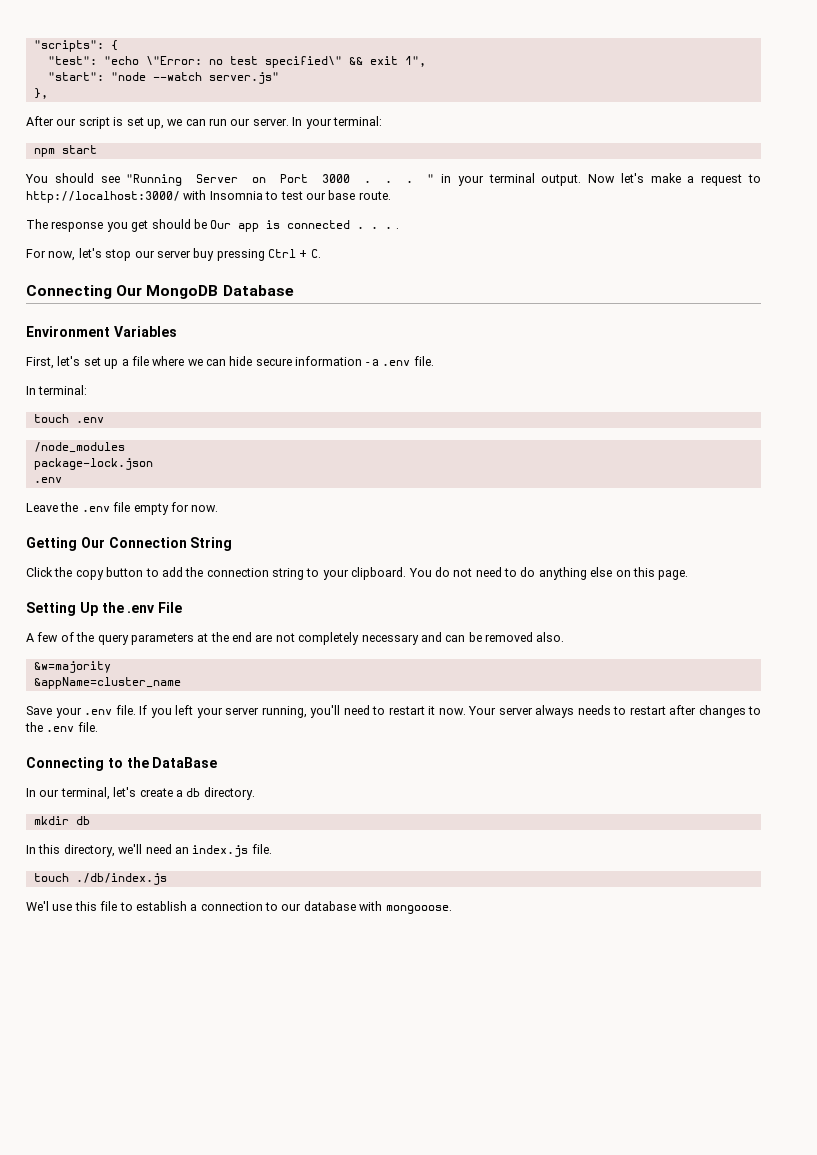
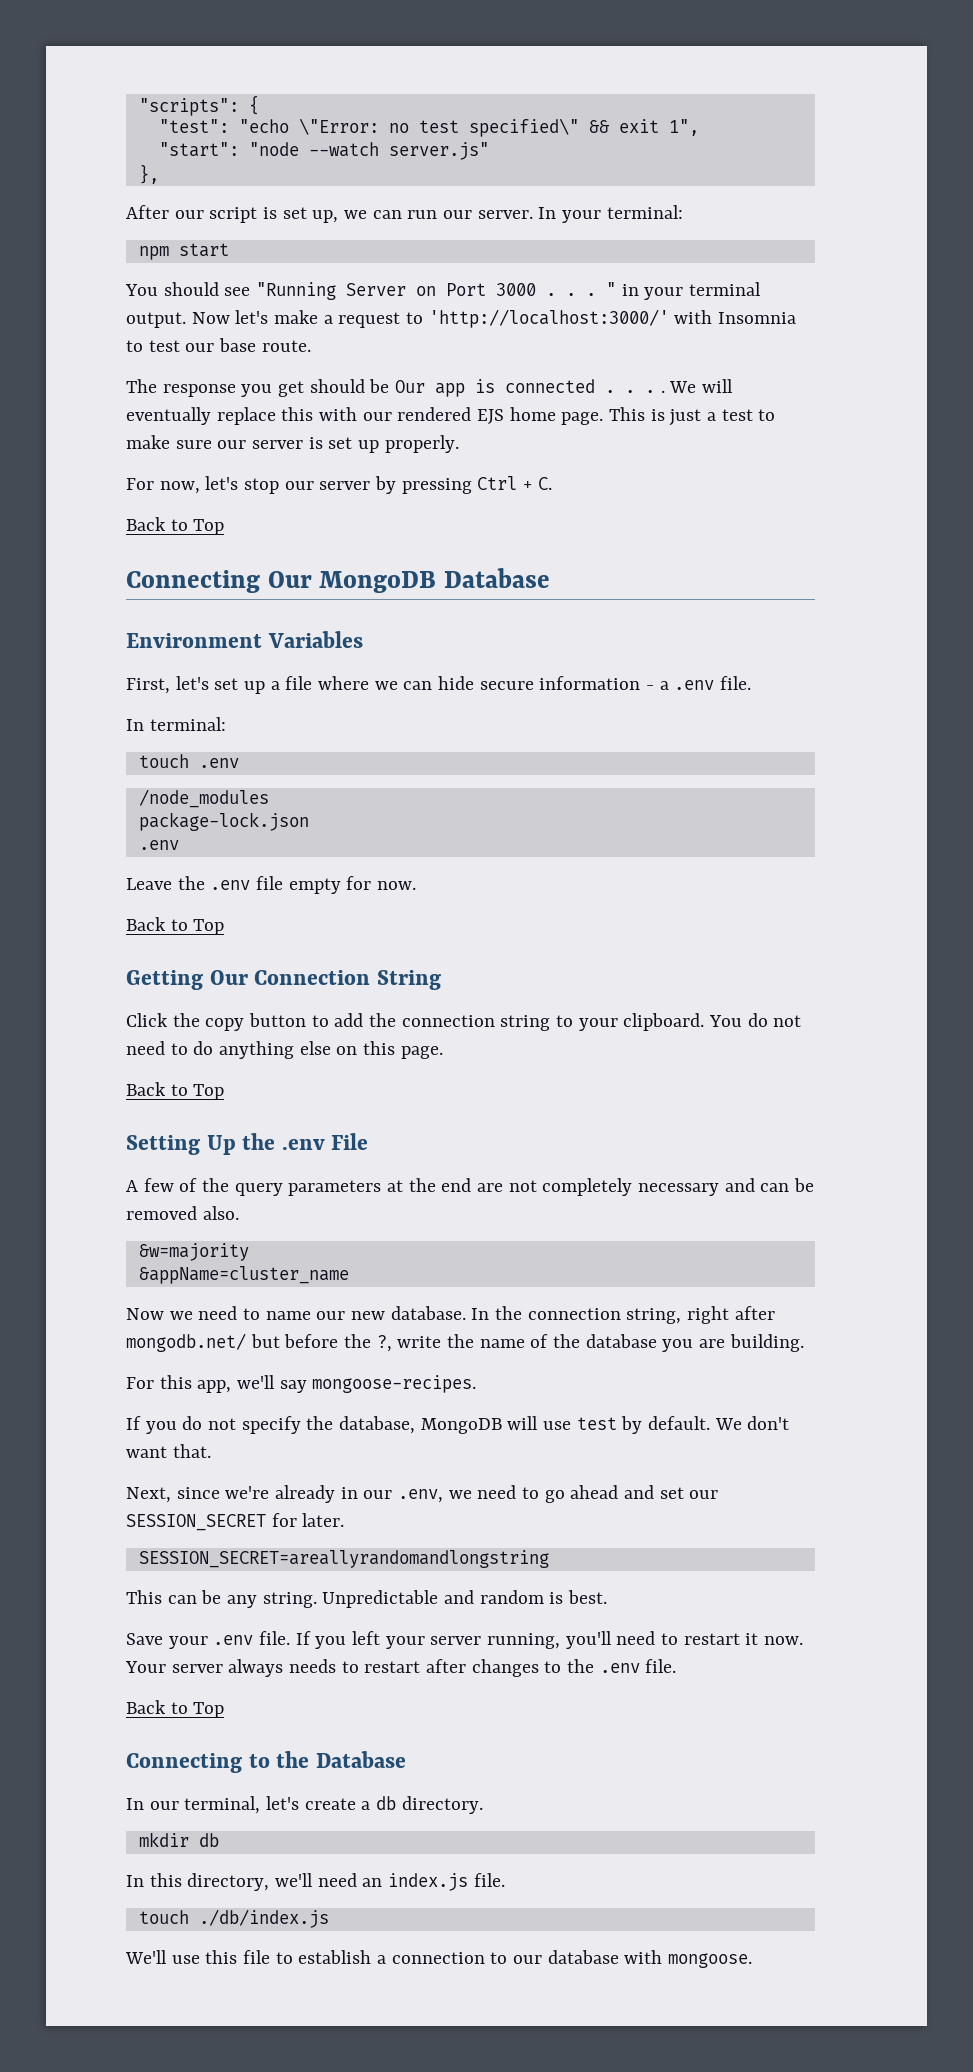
[26,191,180,203] http://localhost:3000/ -> [428,309,669,328] 'http://localhost:3000/'
(399, 228) none -> [669,379,734,393] [126,407,776,426] [126,435,459,453] We will eventually replace this with our rendered EJS home page. This is just a test to make sure our server is set up properly.
[193,248,215,261] buy -> [375,476,397,494] by
(321, 253) none -> [126,517,225,535] // Back to Top
(219, 508) none -> [126,917,225,935] // Back to Top
(689, 575) none -> [126,1082,225,1100] // Back to Top
(181, 683) none -> [126,1306,775,1324] [126,1333,804,1352] [126,1375,477,1393] [126,1416,790,1434] [126,1444,211,1458] [126,1485,719,1503] [126,1513,345,1531] [138,1550,549,1568] [126,1590,608,1608] // Now we need to name our new database. In the connection string, right after mongodb.net/ but before the ?, write the name of the database you are building. // For this app, we'll say mongoose-recipes. // If you do not specify the database, MongoDB will use test by default. We don't want that. // Next, since we're already in our .env, we need to go ahead and set our SESSION_SECRET for later. // SESSION_SECRET=areallyrandomandlongstring // This can be any string. Unpredictable and random is best.
(98, 727) none -> [126,1700,225,1718] // Back to Top
[152,757,218,768] DataBase -> [315,1751,406,1768] Database
[26,901,49,911] We'l -> [125,1950,167,1964] We'll
[385,905,452,914] mongooose. -> [668,1953,753,1968] mongoose.

